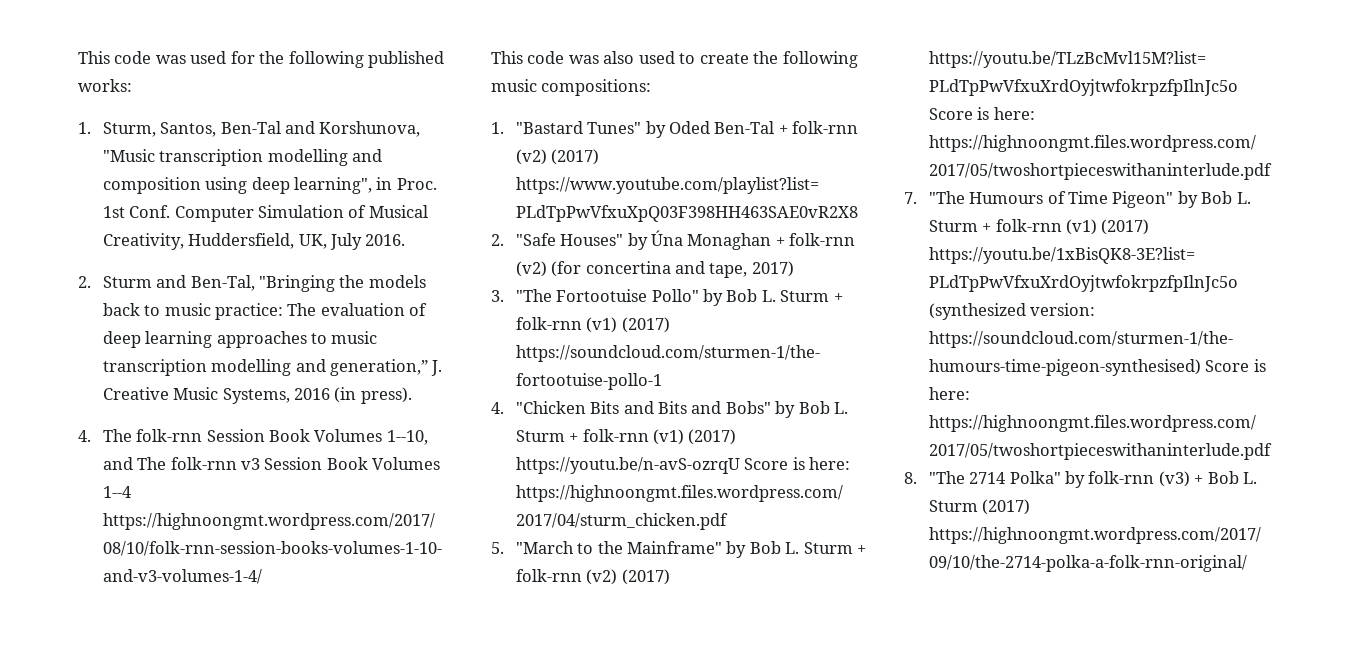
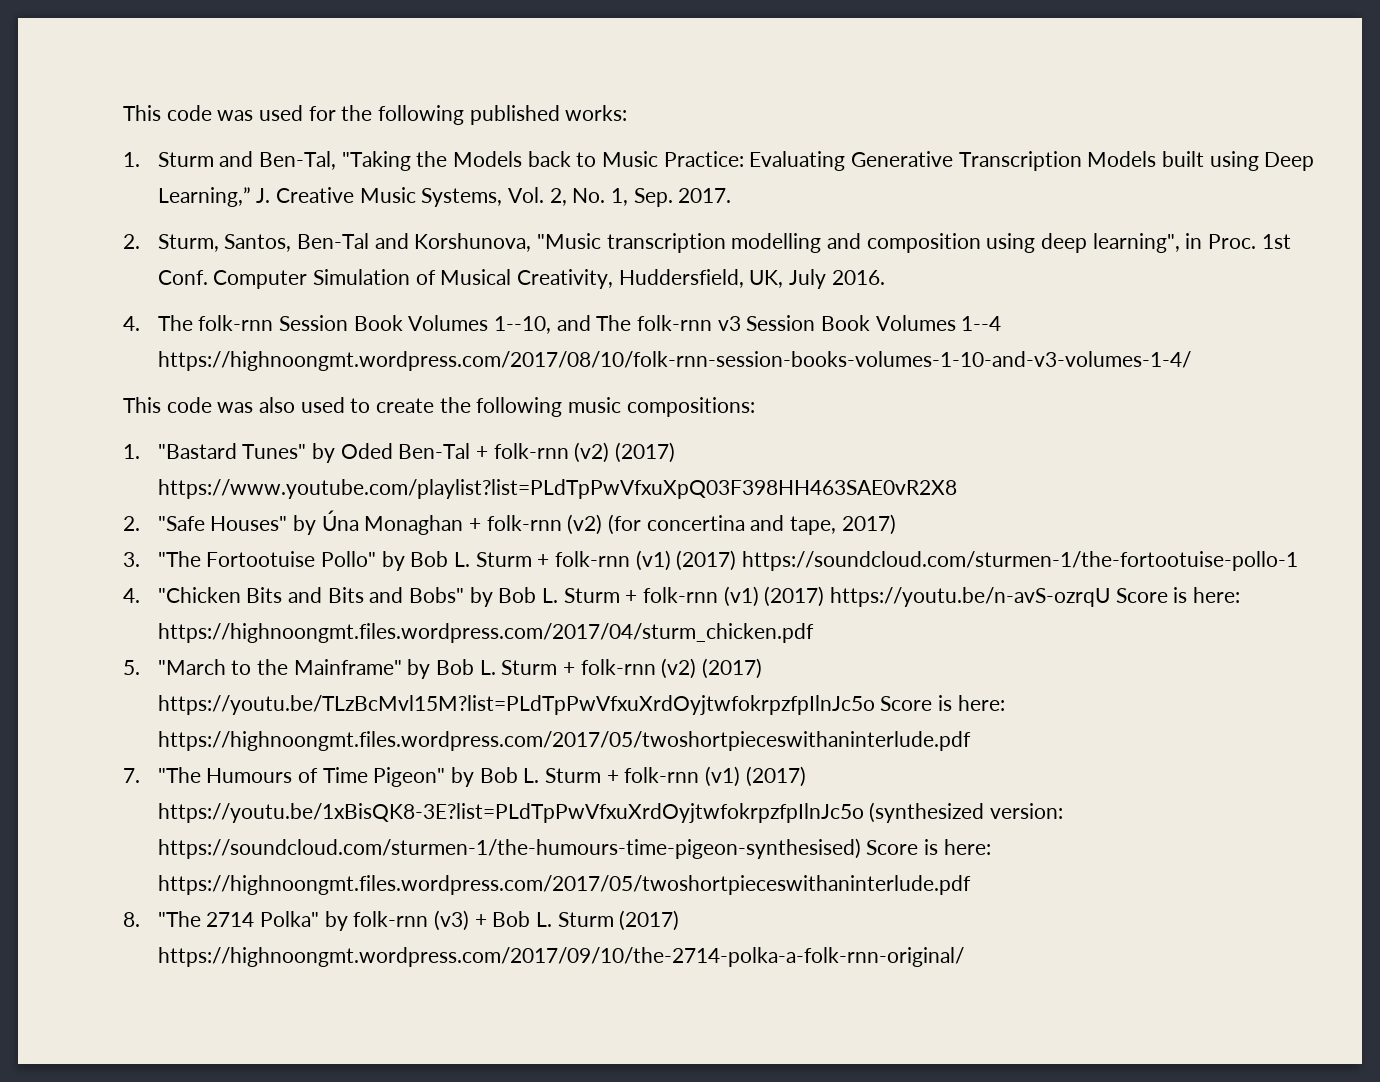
(91, 128) none -> [157,151,1315,171] [157,187,732,207] [123,234,140,249] Sturm and Ben-Tal, "Taking the Models back to Music Practice: Evaluating Generative Transcription Models built using Deep Learning,” J. Creative Music Systems, Vol. 2, No. 1, Sep. 2017. // 2.
[78,275,426,292] [102,303,428,320] [102,331,378,348] [102,359,443,376] [102,387,412,404] // 2. Sturm and Ben-Tal, "Bringing the models back to music practice: The evaluation of deep learning approaches to music transcription modelling and generation,” J. Creative Music Systems, 2016 (in press). -> (885, 277) none

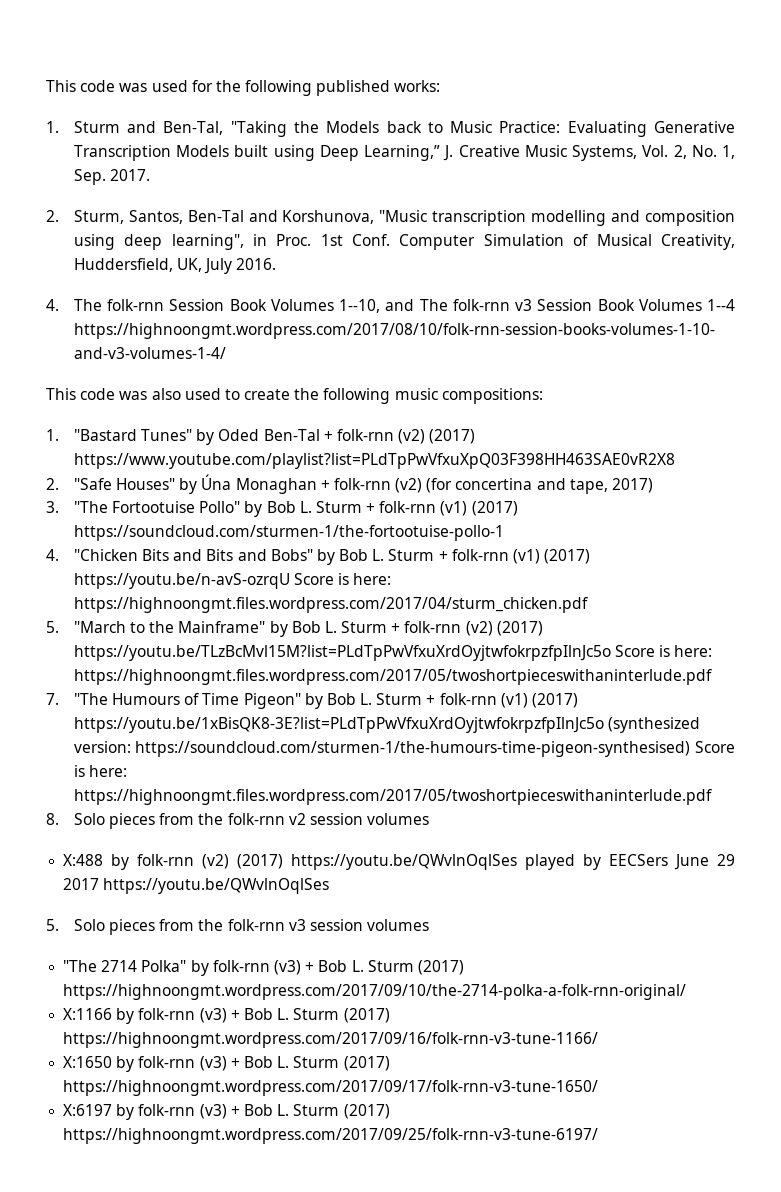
(140, 919) none -> [73,813,430,829] [63,854,735,870] [63,878,330,894] [46,919,430,935] Solo pieces from the folk-rnn v2 session volumes // X:488 by folk-rnn (v2) (2017) https://youtu.be/QWvlnOqlSes played by EECSers June 29 2017 https://youtu.be/QWvlnOqlSes // 5. Solo pieces from the folk-rnn v3 session volumes //
(964, 957) none -> [63,1008,390,1024] [63,1032,599,1048] [63,1056,390,1072] [63,1080,599,1096] [63,1104,390,1120] [63,1128,599,1144] // X:1166 by folk-rnn (v3) + Bob L. Sturm (2017) https://highnoongmt.wordpress.com/2017/09/16/folk-rnn-v3-tune-1166/ // X:1650 by folk-rnn (v3) + Bob L. Sturm (2017) https://highnoongmt.wordpress.com/2017/09/17/folk-rnn-v3-tune-1650/ // X:6197 by folk-rnn (v3) + Bob L. Sturm (2017) https://highnoongmt.wordpress.com/2017/09/25/folk-rnn-v3-tune-6197/

